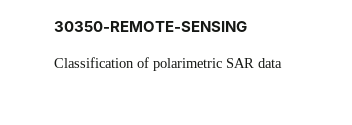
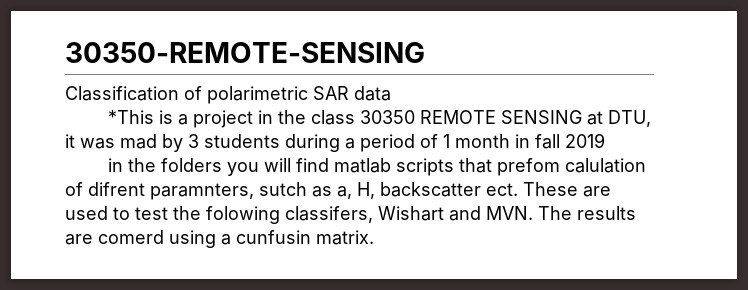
(282, 63) none -> [107,110,651,128] [65,133,605,152] [107,158,646,176] [65,182,611,200] [65,206,636,224] [65,230,374,248] // *This is a project in the class 30350 REMOTE SENSING at DTU, it was mad by 3 students during a period of 1 month in fall 2019 // in the folders you will find matlab scripts that prefom calulation of difrent paramnters, sutch as a, H, backscatter ect. These are used to test the folowing classifers, Wishart and MVN. The results are comerd using a cunfusin matrix.

